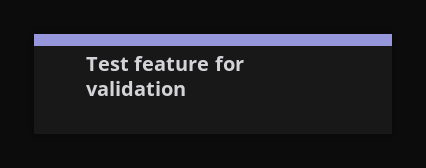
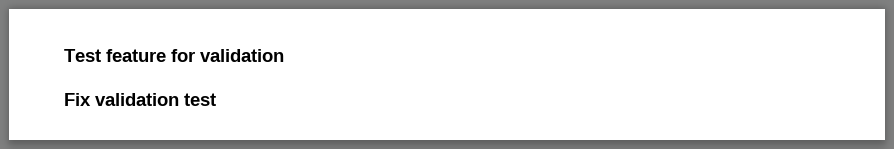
(186, 88) none -> [64,93,216,106] // Fix validation test

